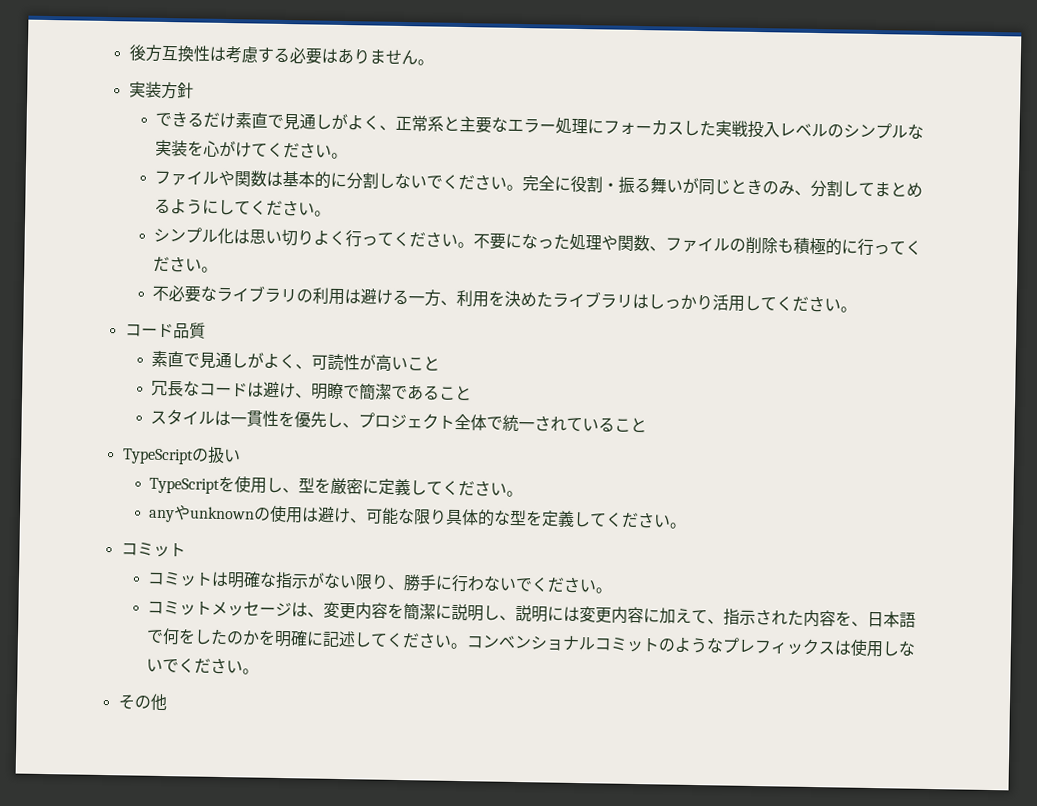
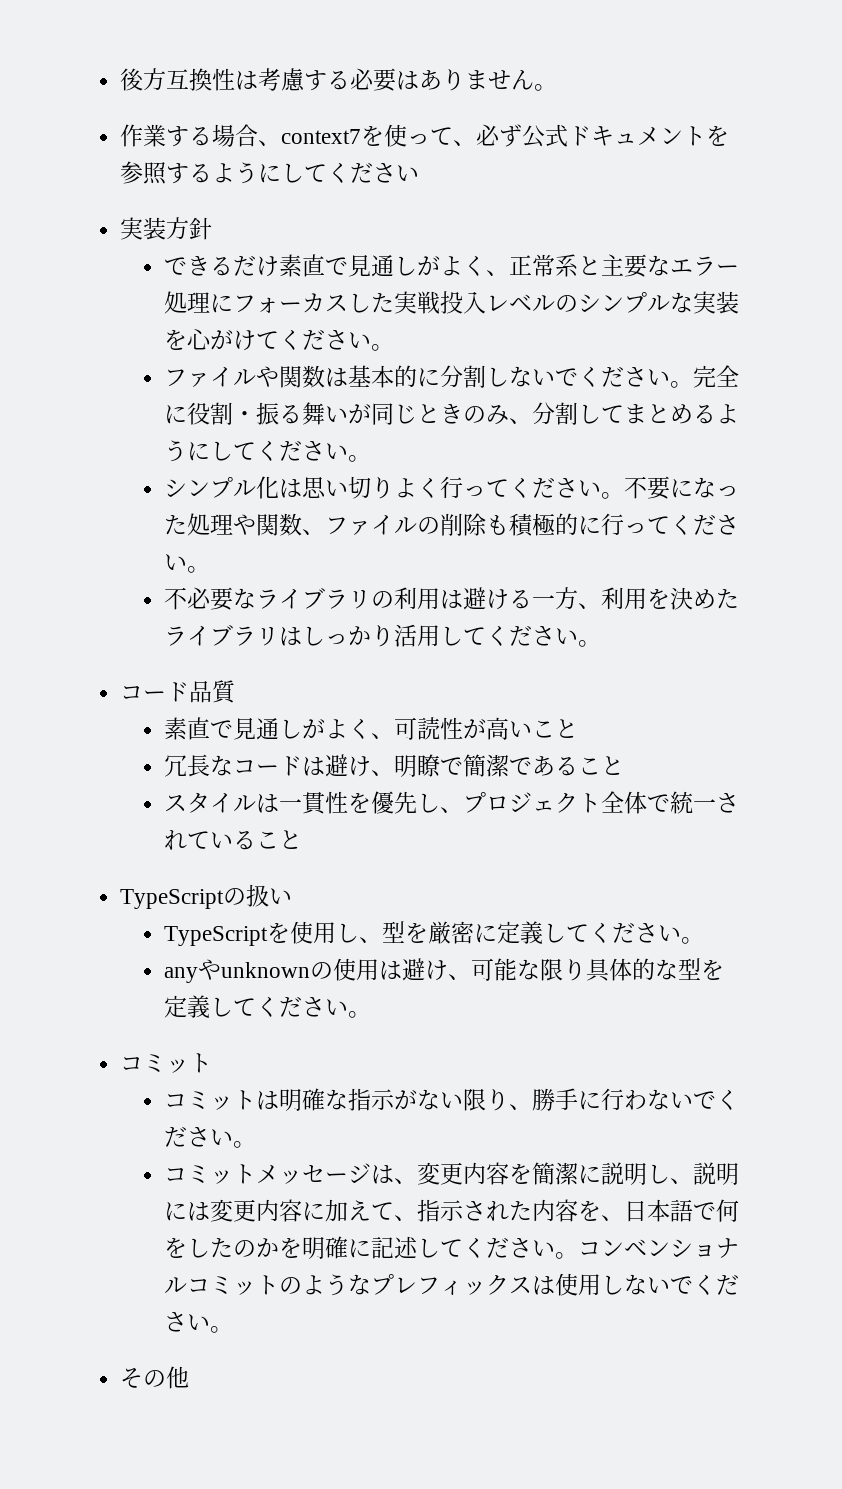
(434, 62) none -> [120,124,730,148] [120,161,420,185] // 作業する場合、context7を使って、必ず公式ドキュメントを参照するようにしてください

